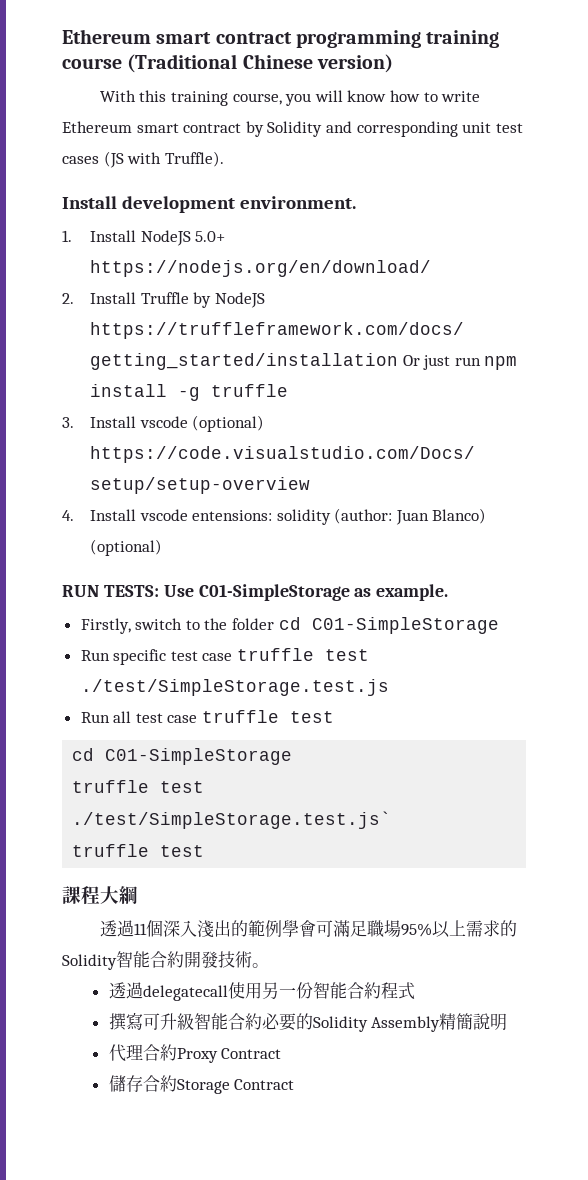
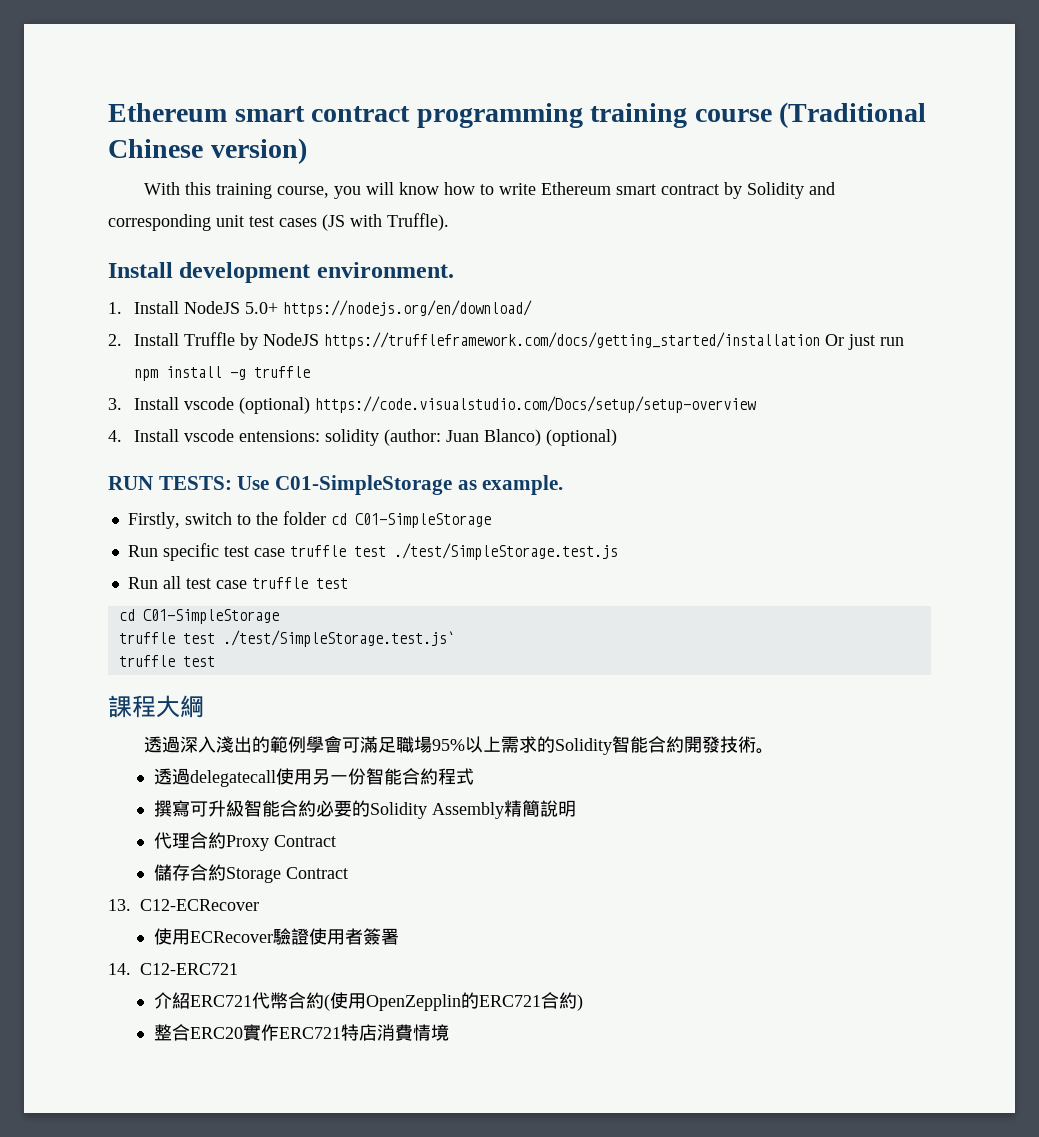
[133,920,163,937] 11個 -> (181, 744) none
(295, 1084) none -> [108,899,259,911] [153,928,399,945] [108,963,238,975] [153,992,583,1011] [153,1024,449,1041] // 13. C12-ECRecover // 使用ECRecover驗證使用者簽署 // 14. C12-ERC721 // 介紹ERC721代幣合約(使用OpenZepplin的ERC721合約) // 整合ERC20實作ERC721特店消費情境

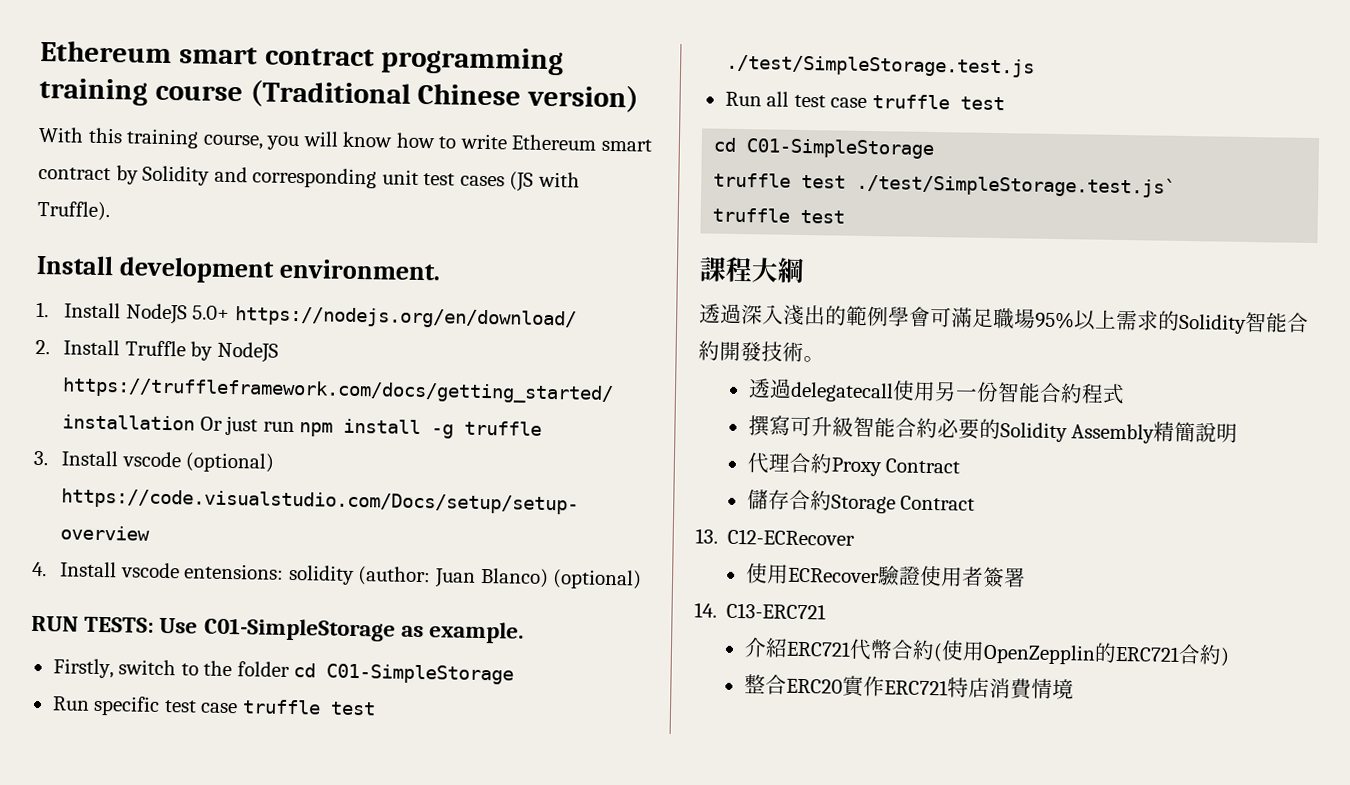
[140,963,238,975] C12-ERC721 -> [726,602,827,620] C13-ERC721

